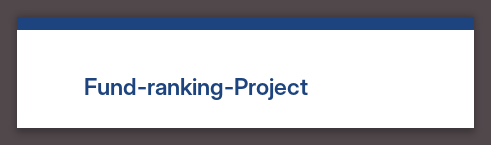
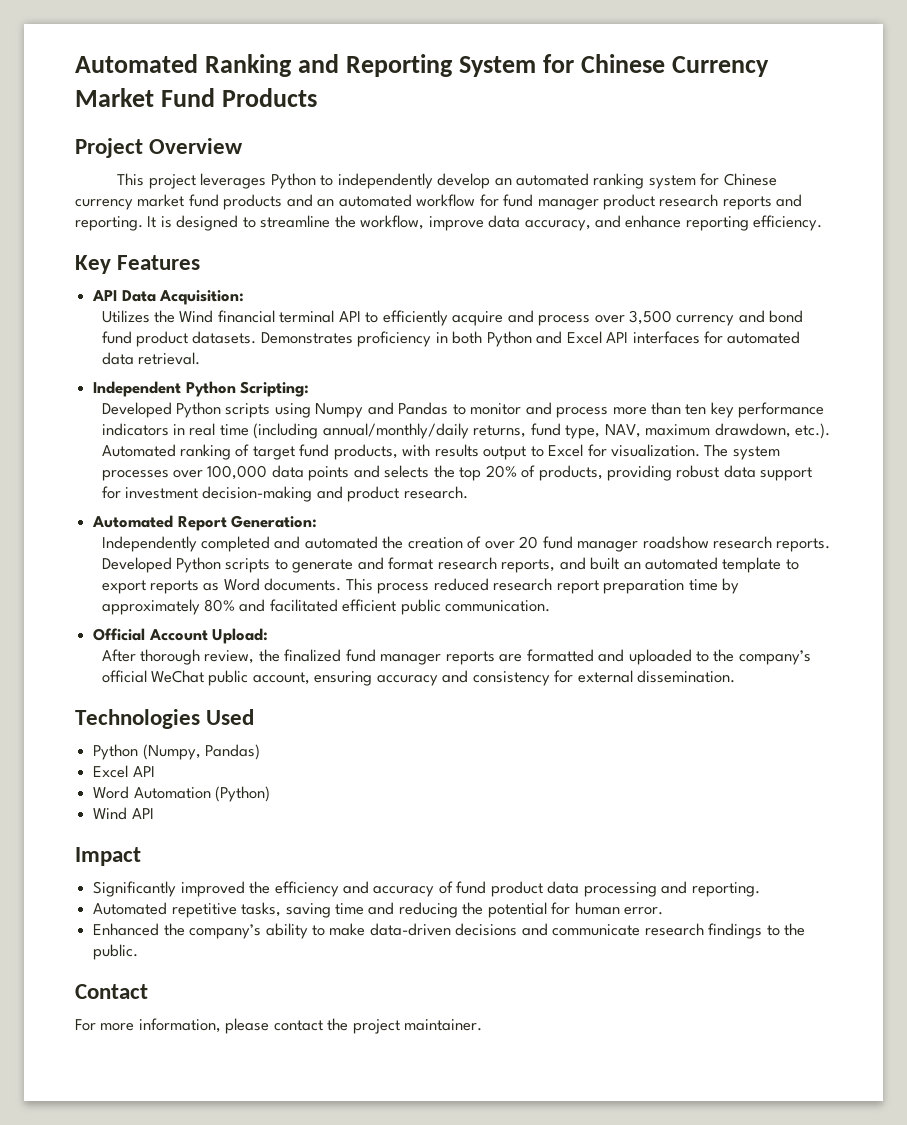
[84,78,308,100] Fund-ranking-Project -> [75,54,770,77] [75,88,318,107] [75,138,244,158] [117,173,777,189] [75,194,803,210] [75,215,823,231] [75,255,201,274] [92,290,245,305] [101,310,804,326] [101,331,801,347] [101,352,200,365] [93,381,310,397] [101,402,825,418] [101,423,830,439] [101,444,780,460] [101,465,813,481] [101,486,468,502] [92,515,318,531] [101,536,831,552] [101,557,799,573] [101,578,739,594] [101,599,551,615] [93,628,269,644] [101,649,811,665] [101,670,736,686] [75,709,255,729] [93,744,261,760] [93,765,155,778] [93,786,271,802] [93,807,154,820] [75,847,141,866] [93,881,760,897] [93,902,664,918] [93,923,806,939] [93,944,139,960] [75,984,148,999] [75,1018,483,1034] Automated Ranking and Reporting System for Chinese Currency Market Fund Products // Project Overview // This project leverages Python to independently develop an automated ranking system for Chinese currency market fund products and an automated workflow for fund manager product research reports and reporting. It is designed to streamline the workflow, improve data accuracy, and enhance reporting efficiency. // Key Features // API Data Acquisition: // Utilizes the Wind financial terminal API to efficiently acquire and process over 3,500 currency and bond fund product datasets. Demonstrates proficiency in both Python and Excel API interfaces for automated data retrieval. // Independent Python Scripting: // Developed Python scripts using Numpy and Pandas to monitor and process more than ten key performance indicators in real time (including annual/monthly/daily returns, fund type, NAV, maximum drawdown, etc.). Automated ranking of target fund products, with results output to Excel for visualization. The system processes over 100,000 data points and selects the top 20% of products, providing robust data support for investment decision-making and product research. // Automated Report Generation: // Independently completed and automated the creation of over 20 fund manager roadshow research reports. Developed Python scripts to generate and format research reports, and built an automated template to export reports as Word documents. This process reduced research report preparation time by approximately 80% and facilitated efficient public communication. // Official Account Upload: // After thorough review, the finalized fund manager reports are formatted and uploaded to the company’s official WeChat public account, ensuring accuracy and consistency for external dissemination. // Technologies Used // Python (Numpy, Pandas) // Excel API // Word Automation (Python) // Wind API // Impact // Significantly improved the efficiency and accuracy of fund product data processing and reporting. // Automated repetitive tasks, saving time and reducing the potential for human error. // Enhanced the company’s ability to make data-driven decisions and communicate research findings to the public. // Contact // For more information, please contact the project maintainer.

